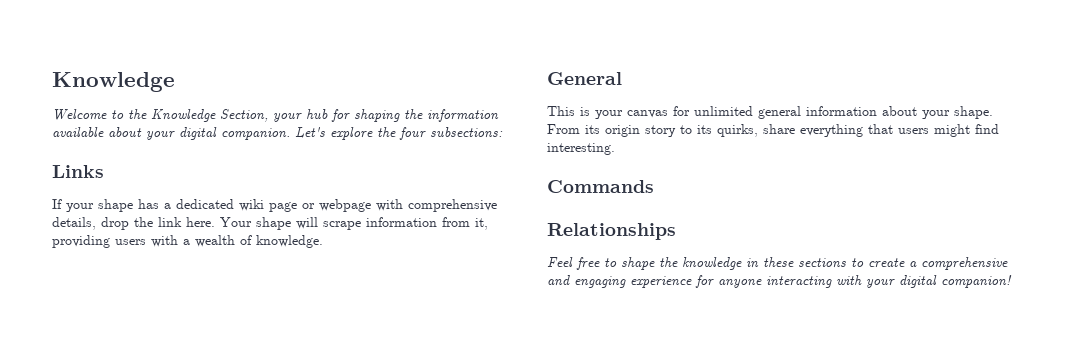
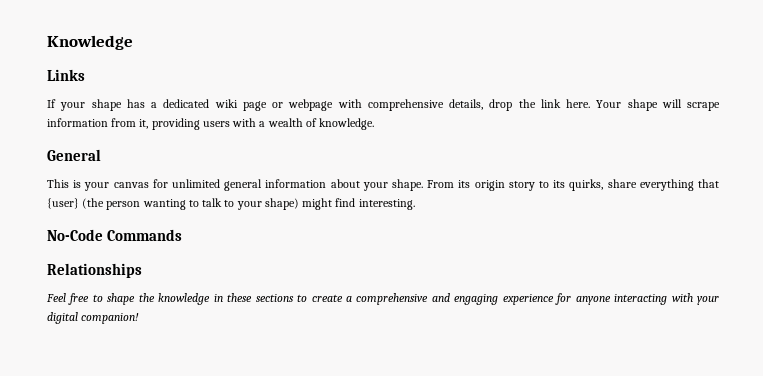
[52,72,175,92] [52,109,499,122] [52,127,503,140] Knowledge // Welcome to the Knowledge Section, your hub for shaping the information available about your digital companion. Let's explore the four subsections: -> [47,35,133,50] Knowledge
[898,128,929,134] users -> [47,198,299,210] {user} (the person wanting to talk to your shape)
(615, 149) none -> [47,229,103,241] No-Code

